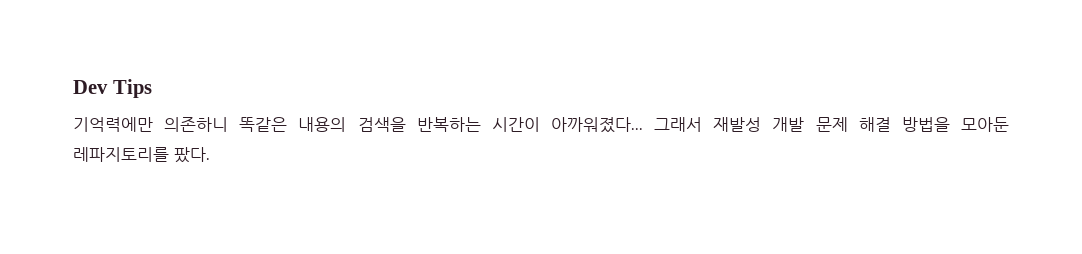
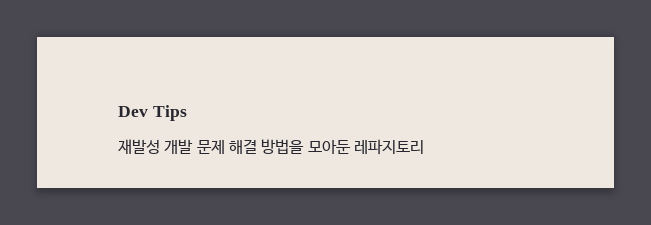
[73,117,703,133] 기억력에만 의존하니 똑같은 내용의 검색을 반복하는 시간이 아까워졌다... 그래서 -> (187, 113) none
[73,147,210,163] 레파지토리를 팠다. -> [353,139,424,155] 레파지토리

